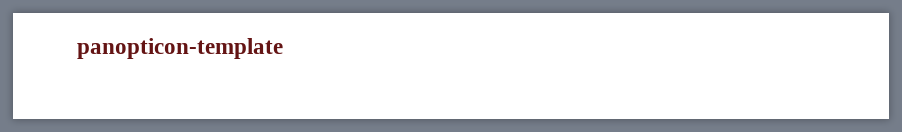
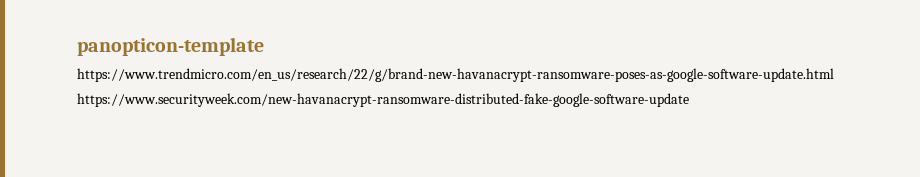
(283, 48) none -> [77,68,834,82] [77,93,689,107] // https://www.trendmicro.com/en_us/research/22/g/brand-new-havanacrypt-ransomware-poses-as-google-software-update.html // https://www.securityweek.com/new-havanacrypt-ransomware-distributed-fake-google-software-update

